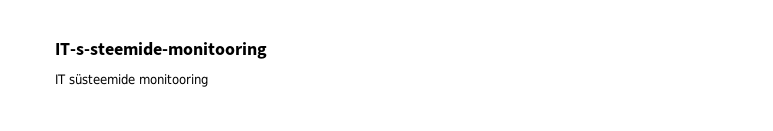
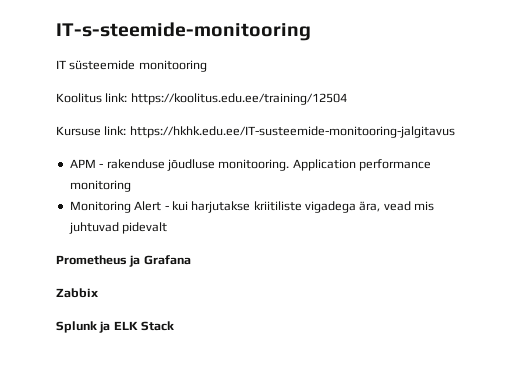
(208, 80) none -> [56,93,347,105] [56,126,455,138] [69,159,431,171] [69,180,131,192] [69,201,435,213] [68,222,168,234] [56,255,191,267] [56,288,98,298] [56,321,175,333] // Koolitus link: https://koolitus.edu.ee/training/12504 // Kursuse link: https://hkhk.edu.ee/IT-susteemide-monitooring-jalgitavus // APM - rakenduse jõudluse monitooring. Application performance monitoring // Monitoring Alert - kui harjutakse kriitiliste vigadega ära, vead mis juhtuvad pidevalt // Prometheus ja Grafana // Zabbix // Splunk ja ELK Stack

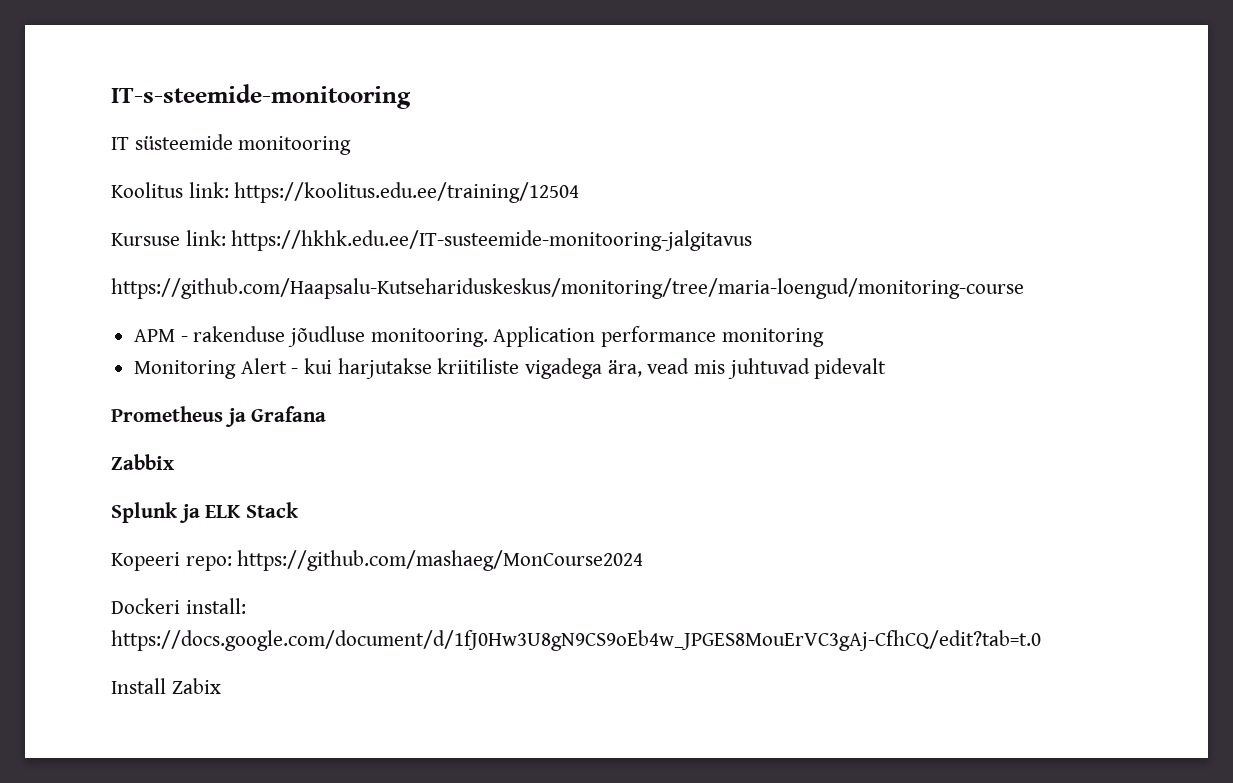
(455, 132) none -> [111,278,1024,299] // https://github.com/Haapsalu-Kutsehariduskeskus/monitoring/tree/maria-loengud/monitoring-course
(175, 326) none -> [111,550,644,571] [111,598,246,614] [111,630,1041,651] [111,678,221,694] // Kopeeri repo: https://github.com/mashaeg/MonCourse2024 // Dockeri install: https://docs.google.com/document/d/1fJ0Hw3U8gN9CS9oEb4w_JPGES8MouErVC3gAj-CfhCQ/edit?tab=t.0 // Install Zabix

